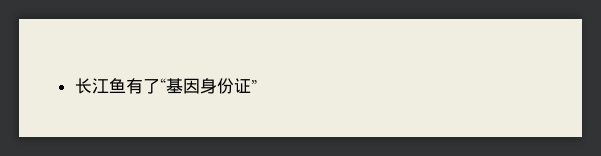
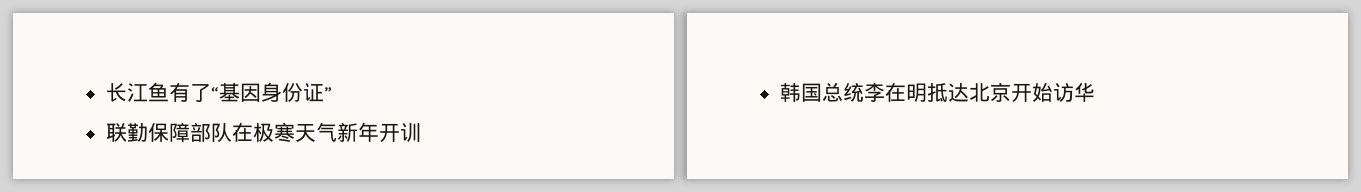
(257, 86) none -> [105,122,421,143] [779,82,1095,103] // 联勤保障部队在极寒天气新年开训 // 韩国总统李在明抵达北京开始访华

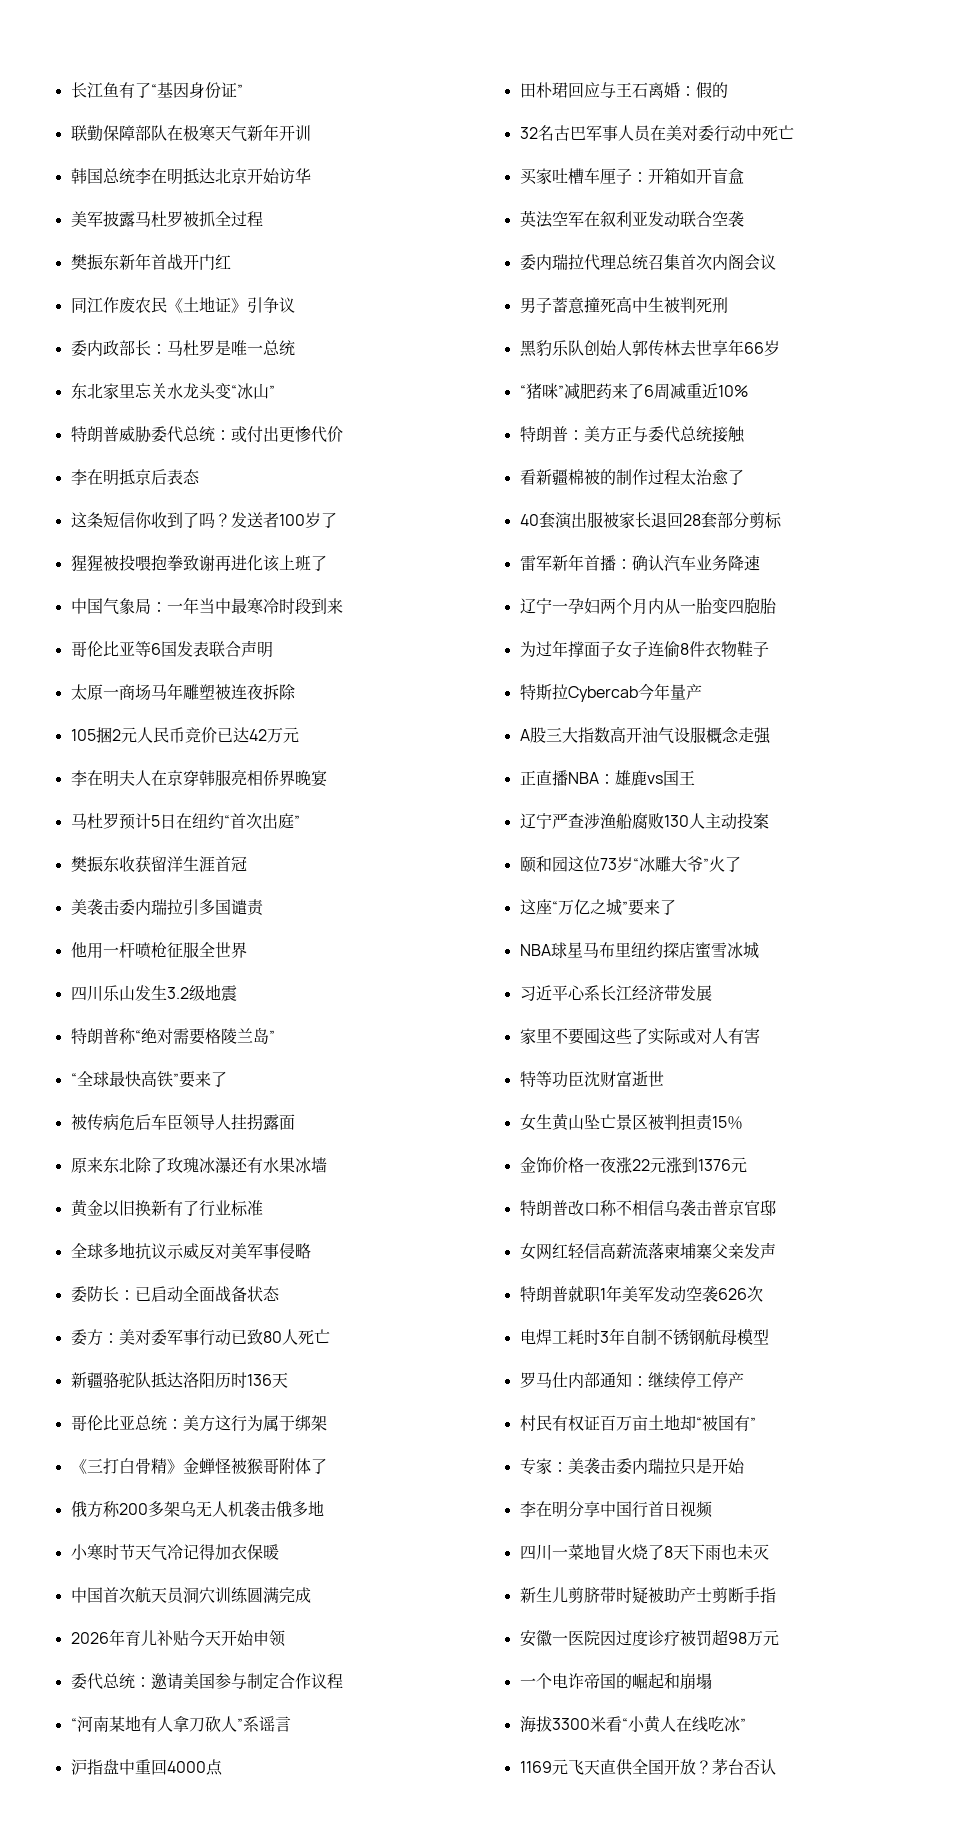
(1095, 92) none -> [70,211,263,227] [70,253,231,271] [70,296,295,314] [70,340,295,357] [70,383,275,400] [70,426,343,443] [70,469,200,486] [70,512,337,528] [70,554,327,572] [70,597,343,615] [70,640,273,658] [70,683,296,701] [70,727,299,743] [70,769,327,787] [70,813,300,830] [70,855,247,872] [70,899,264,916] [70,942,247,959] [70,984,237,1001] [70,1028,275,1045] [70,1070,227,1088] [70,1113,295,1131] [70,1157,327,1173] [70,1199,263,1217] [70,1242,311,1260] [70,1285,280,1303] [70,1329,330,1346] [70,1372,288,1388] [70,1415,327,1432] [70,1458,327,1475] [70,1500,324,1518] [70,1543,279,1561] [70,1587,311,1604] [70,1629,286,1647] [70,1673,343,1690] [70,1715,291,1732] [70,1759,223,1776] [519,82,728,98] [519,125,794,142] [519,168,744,185] [519,210,744,228] [519,254,776,271] [519,296,728,314] [519,339,780,357] [519,383,748,400] [519,426,745,443] [519,469,744,485] [519,512,782,529] [519,554,760,572] [519,598,777,614] [519,640,769,658] [519,683,702,702] [519,726,771,744] [519,770,695,786] [519,812,769,830] [519,856,741,873] [519,899,676,916] [519,942,759,959] [519,985,712,1001] [519,1028,760,1045] [519,1070,664,1088] [519,1113,743,1131] [519,1157,747,1173] [519,1200,776,1217] [519,1242,776,1260] [519,1285,763,1303] [519,1328,769,1345] [519,1371,744,1389] [519,1414,756,1431] [519,1458,745,1475] [519,1501,713,1518] [519,1543,769,1560] [519,1586,776,1604] [519,1629,779,1647] [519,1673,712,1689] [519,1715,746,1733] [519,1758,776,1776] // 美军披露马杜罗被抓全过程 // 樊振东新年首战开门红 // 同江作废农民《土地证》引争议 // 委内政部长：马杜罗是唯一总统 // 东北家里忘关水龙头变“冰山” // 特朗普威胁委代总统：或付出更惨代价 // 李在明抵京后表态 // 这条短信你收到了吗？发送者100岁了 // 猩猩被投喂抱拳致谢再进化该上班了 // 中国气象局：一年当中最寒冷时段到来 // 哥伦比亚等6国发表联合声明 // 太原一商场马年雕塑被连夜拆除 // 105捆2元人民币竞价已达42万元 // 李在明夫人在京穿韩服亮相侨界晚宴 // 马杜罗预计5日在纽约“首次出庭” // 樊振东收获留洋生涯首冠 // 美袭击委内瑞拉引多国谴责 // 他用一杆喷枪征服全世界 // 四川乐山发生3.2级地震 // 特朗普称“绝对需要格陵兰岛” // “全球最快高铁”要来了 // 被传病危后车臣领导人拄拐露面 // 原来东北除了玫瑰冰瀑还有水果冰墙 // 黄金以旧换新有了行业标准 // 全球多地抗议示威反对美军事侵略 // 委防长：已启动全面战备状态 // 委方：美对委军事行动已致80人死亡 // 新疆骆驼队抵达洛阳历时136天 // 哥伦比亚总统：美方这行为属于绑架 // 《三打白骨精》金蝉怪被猴哥附体了 // 俄方称200多架乌无人机袭击俄多地 // 小寒时节天气冷记得加衣保暖 // 中国首次航天员洞穴训练圆满完成 // 2026年育儿补贴今天开始申领 // 委代总统：邀请美国参与制定合作议程 // “河南某地有人拿刀砍人”系谣言 // 沪指盘中重回4000点 // 田朴珺回应与王石离婚：假的 // 32名古巴军事人员在美对委行动中死亡 // 买家吐槽车厘子：开箱如开盲盒 // 英法空军在叙利亚发动联合空袭 // 委内瑞拉代理总统召集首次内阁会议 // 男子蓄意撞死高中生被判死刑 // 黑豹乐队创始人郭传林去世享年66岁 // “猪咪”减肥药来了6周减重近10% // 特朗普：美方正与委代总统接触 // 看新疆棉被的制作过程太治愈了 // 40套演出服被家长退回28套部分剪标 // 雷军新年首播：确认汽车业务降速 // 辽宁一孕妇两个月内从一胎变四胞胎 // 为过年撑面子女子连偷8件衣物鞋子 // 特斯拉Cybercab今年量产 // A股三大指数高开油气设服概念走强 // 正直播NBA：雄鹿vs国王 // 辽宁严查涉渔船腐败130人主动投案 // 颐和园这位73岁“冰雕大爷”火了 // 这座“万亿之城”要来了 // NBA球星马布里纽约探店蜜雪冰城 // 习近平心系长江经济带发展 // 家里不要囤这些了实际或对人有害 // 特等功臣沈财富逝世 // 女生黄山坠亡景区被判担责15％ // 金饰价格一夜涨22元涨到1376元 // 特朗普改口称不相信乌袭击普京官邸 // 女网红轻信高薪流落柬埔寨父亲发声 // 特朗普就职1年美军发动空袭626次 // 电焊工耗时3年自制不锈钢航母模型 // 罗马仕内部通知：继续停工停产 // 村民有权证百万亩土地却“被国有” // 专家：美袭击委内瑞拉只是开始 // 李在明分享中国行首日视频 // 四川一菜地冒火烧了8天下雨也未灭 // 新生儿剪脐带时疑被助产士剪断手指 // 安徽一医院因过度诊疗被罚超98万元 // 一个电诈帝国的崛起和崩塌 // 海拔3300米看“小黄人在线吃冰” // 1169元飞天直供全国开放？茅台否认

